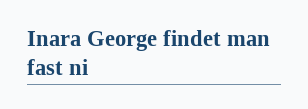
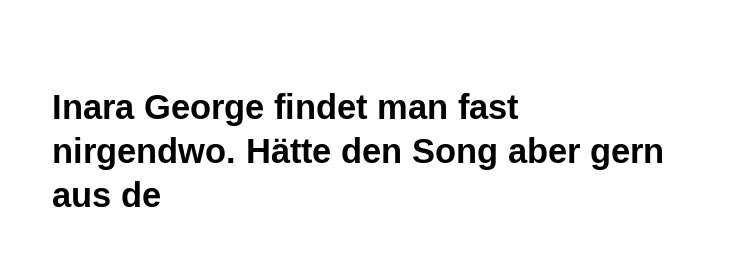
[69,59,89,75] ni -> [52,137,664,170] [52,181,161,207] nirgendwo. Hätte den Song aber gern aus de

